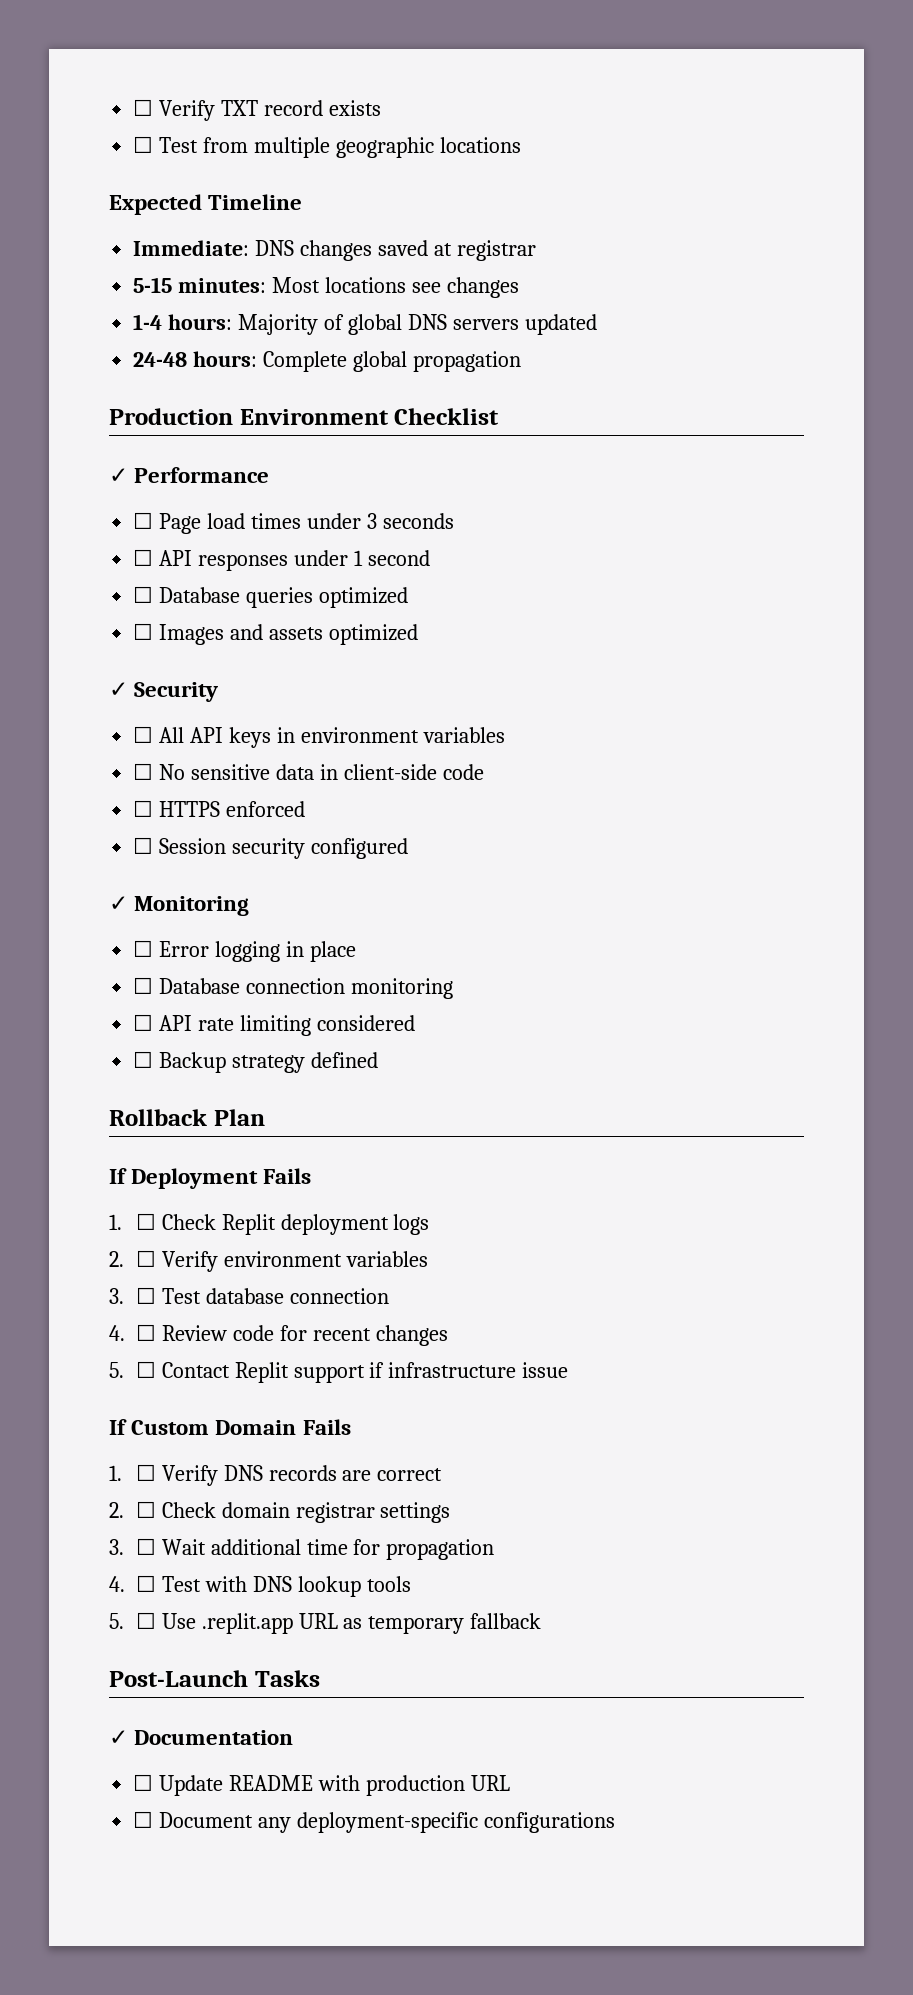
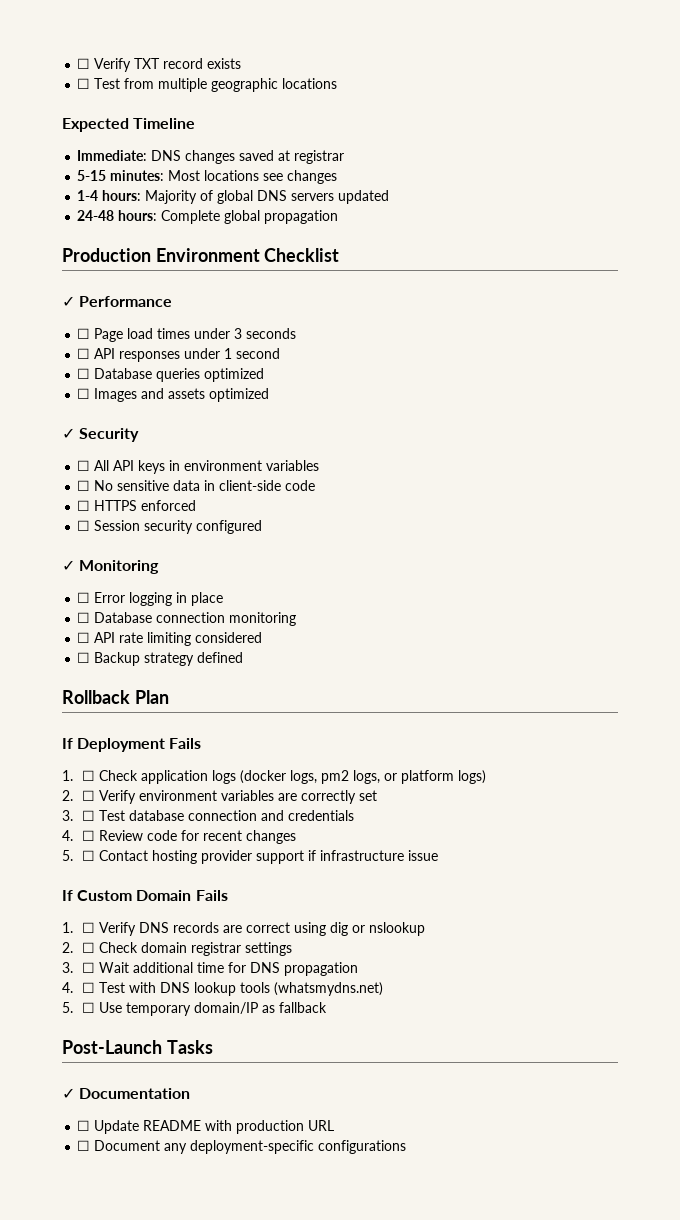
[221,1214,389,1235] Replit deployment -> [141,770,209,784] application
(430, 1224) none -> [240,770,487,784] (docker logs, pm2 logs, or platform logs)
(428, 1259) none -> [278,790,378,804] are correctly set
(389, 1296) none -> [261,810,355,821] and credentials
[234,1362,289,1383] Replit -> [152,850,253,864] hosting provider
(443, 1474) none -> [294,922,426,936] using dig or nslookup
(381, 1547) none -> [250,962,281,973] DNS
(411, 1584) none -> [274,982,384,996] (whatsmydns.net)
[201,1613,465,1634] .replit.app URL as temporary -> [126,1002,276,1016] temporary domain/IP as

